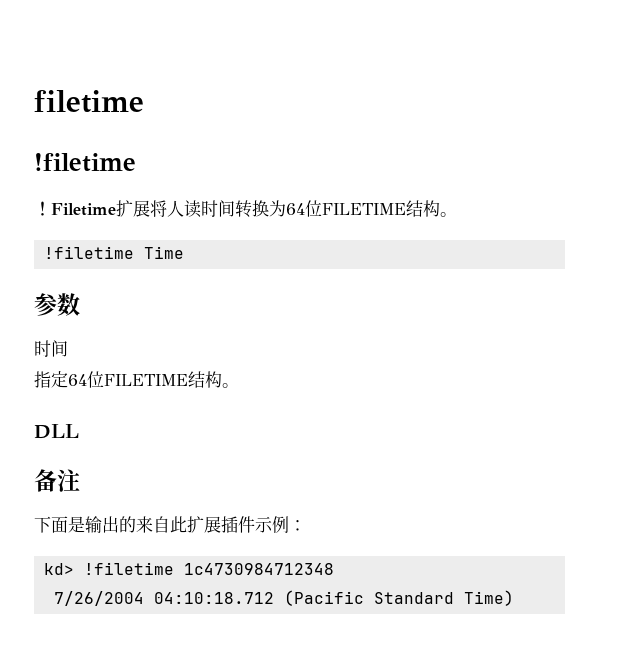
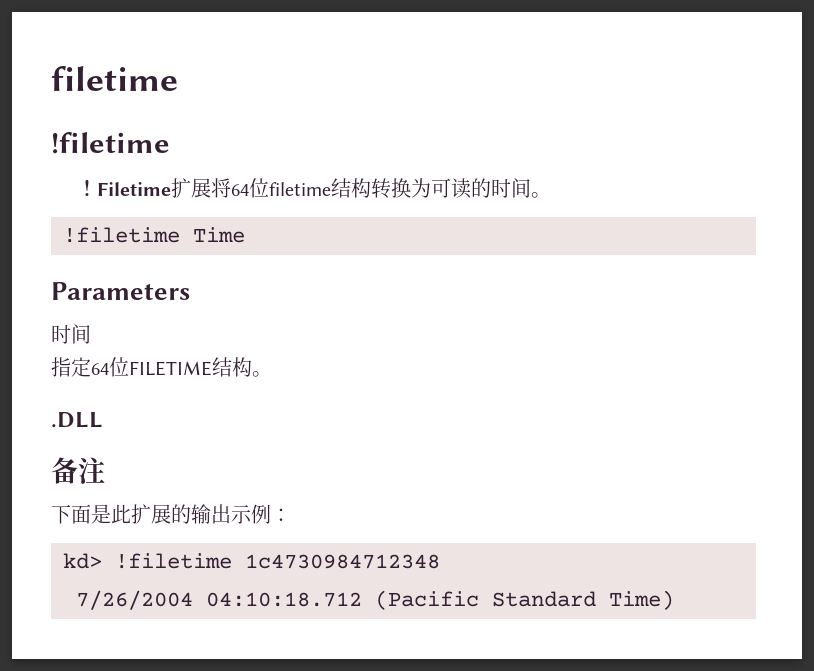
[167,200,440,218] 人读时间转换为64位FILETIME结构 -> [231,178,532,199] 64位filetime结构转换为可读的时间
[34,293,80,316] 参数 -> [51,282,190,300] Parameters
[34,424,79,439] DLL -> [51,412,103,428] .DLL
[85,516,255,533] 输出的来自此扩展插件 -> [111,504,231,524] 此扩展的输出

